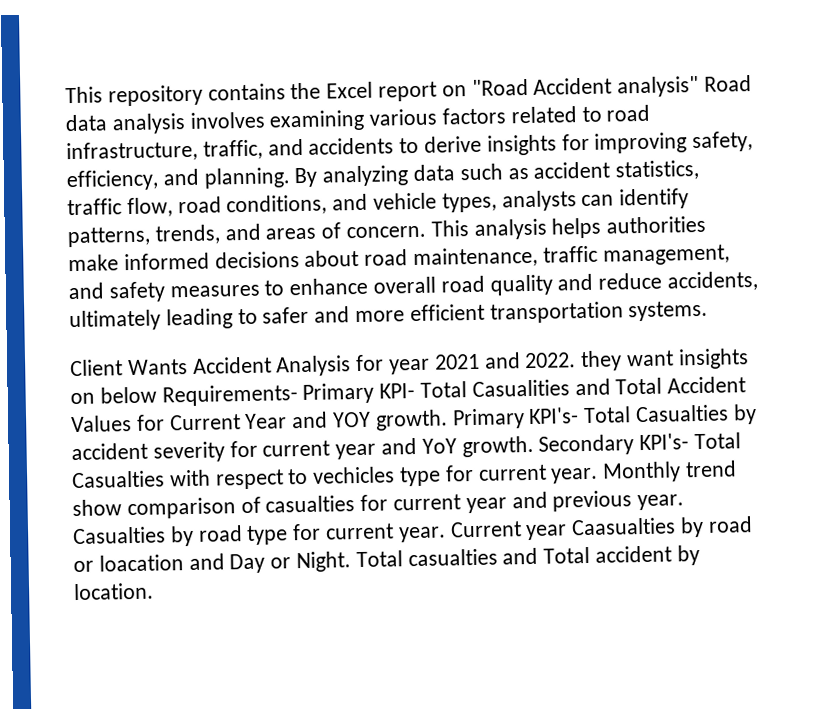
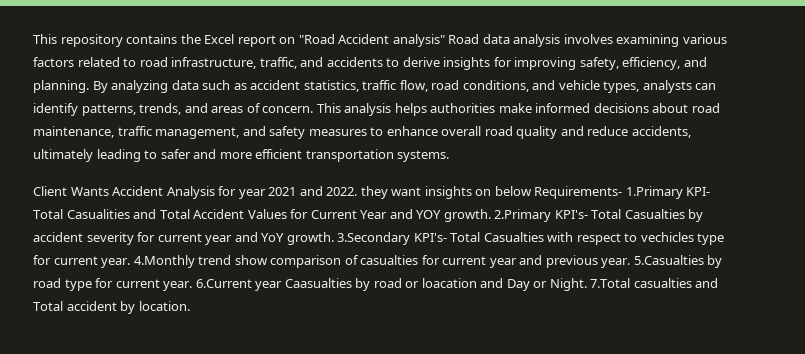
[302,382,375,404] Primary -> [625,186,683,199] 1.Primary
[451,408,525,430] Primary -> [494,209,552,222] 2.Primary
[538,434,635,456] Secondary -> [337,232,411,245] 3.Secondary
[602,461,682,483] Monthly -> [133,255,195,268] 4.Monthly
[72,526,166,545] Casualties -> [633,255,704,265] 5.Casualties
[449,521,522,538] Current -> [195,279,252,288] 6.Current
[355,550,403,568] Total -> [590,278,631,288] 7.Total

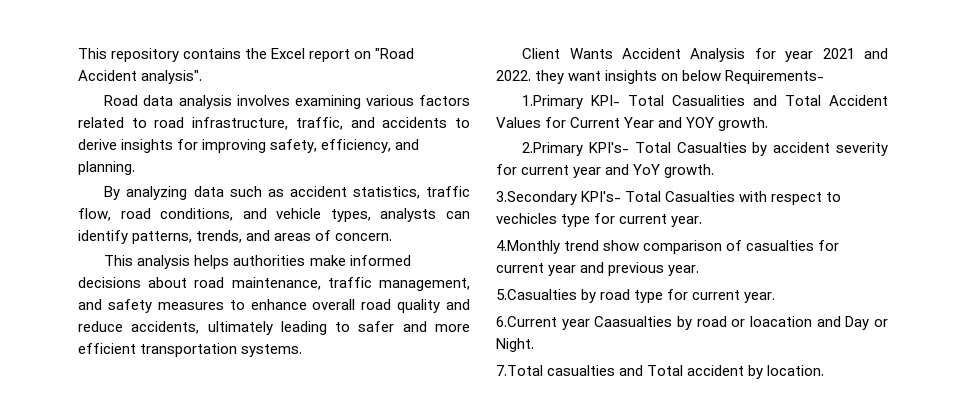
[392,34,445,47] analysis" -> [141,70,203,84] analysis". //
(89, 86) none -> (135, 168) //
(314, 109) none -> (393, 237) //
(623, 192) none -> (825, 77) //
(491, 215) none -> (769, 124) //
(334, 238) none -> (715, 171) //
(131, 263) none -> (703, 221) //
(631, 263) none -> (700, 270) //
(193, 286) none -> (776, 297) //
(587, 284) none -> (534, 345) //

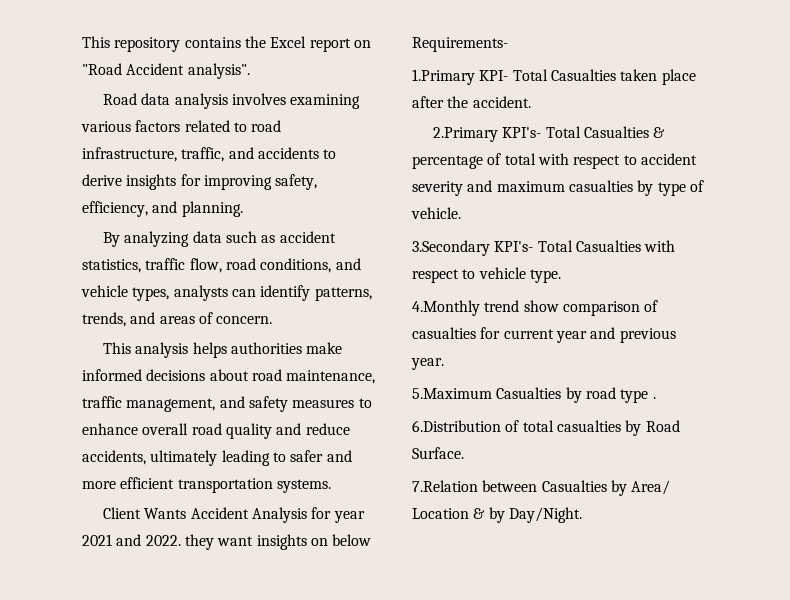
[672,95,888,106] [496,117,769,131] [522,142,888,156] [496,164,715,178] Casualities and Total Accident Values for Current Year and YOY growth. // 2.Primary KPI's- Total Casualties by accident severity for current year and YoY growth. -> [550,69,696,85] [412,96,531,108] [432,126,666,142] [412,153,697,169] [412,180,704,196] [411,207,461,219] Casualties taken place after the accident. // 2.Primary KPI's- Total Casualties & percentage of total with respect to accident severity and maximum casualties by type of vehicle.
[496,213,703,227] vechicles type for current year. -> [478,267,561,283] vehicle type.
[496,289,577,300] 5.Casualties -> [412,387,562,399] 5.Maximum Casualties
[667,289,776,303] [496,316,888,330] [496,338,534,352] [496,365,825,379] for current year. // 6.Current year Caasualties by road or loacation and Day or Night. // 7.Total casualties and Total accident by location. -> [652,397,656,399] [412,420,680,436] [412,447,464,459] [412,480,671,496] [412,507,582,523] . // 6.Distribution of total casualties by Road Surface. // 7.Relation between Casualties by Area/ Location & by Day/Night.

